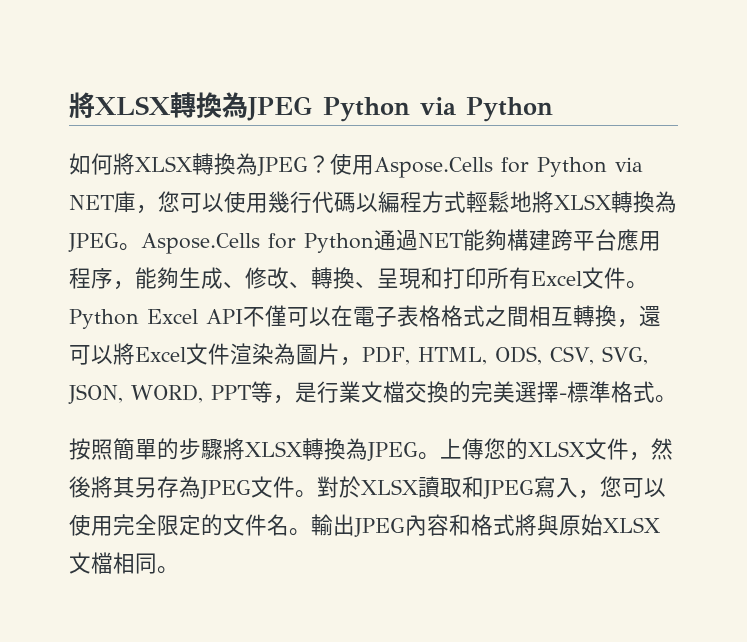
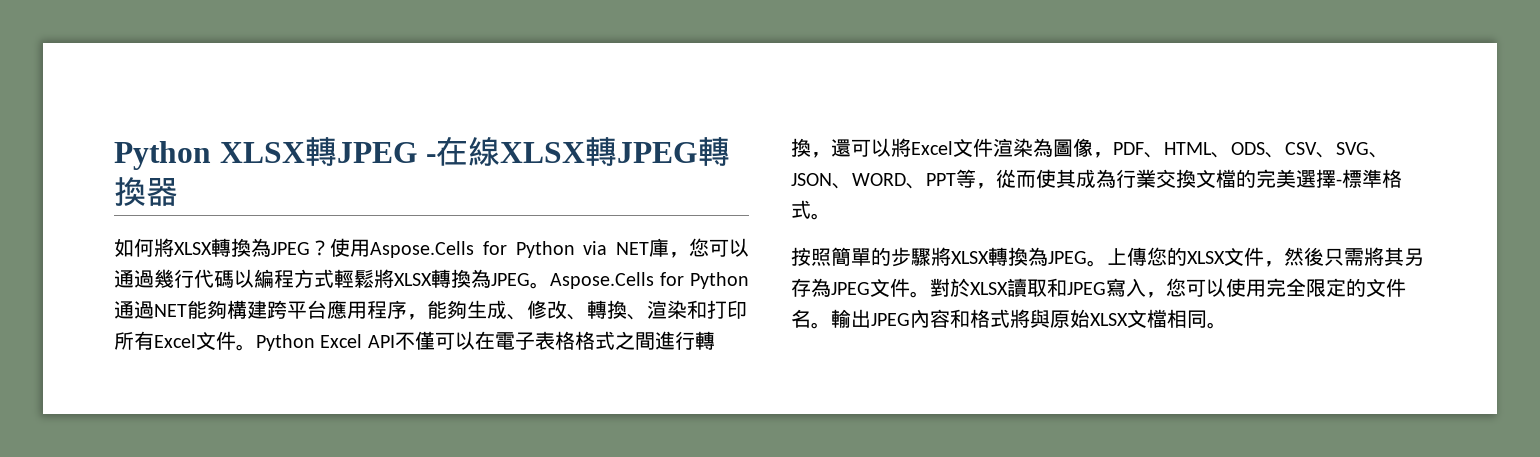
[69,92,553,122] 將XLSX轉換為JPEG Python via Python -> [114,137,731,170] [114,177,178,206] Python XLSX轉JPEG -在線XLSX轉JPEG轉換器
[224,191,268,213] 使用 -> [114,270,154,288] 通過
[510,191,532,212] 地 -> (374, 278) none
[377,268,421,289] 呈現 -> [647,300,687,319] 渲染
[529,305,573,327] 相互 -> [654,331,695,350] 進行
[318,343,648,366] [68,381,449,404] 片，PDF, HTML, ODS, CSV, SVG, JSON, WORD, PPT等，是行業文檔交換 -> [1073,138,1389,158] [791,169,1236,189] 像，PDF、HTML、ODS、CSV、SVG、JSON、WORD、PPT等，從而使其成為行業交換文檔
(91, 487) none -> [1324,248,1364,266] 只需

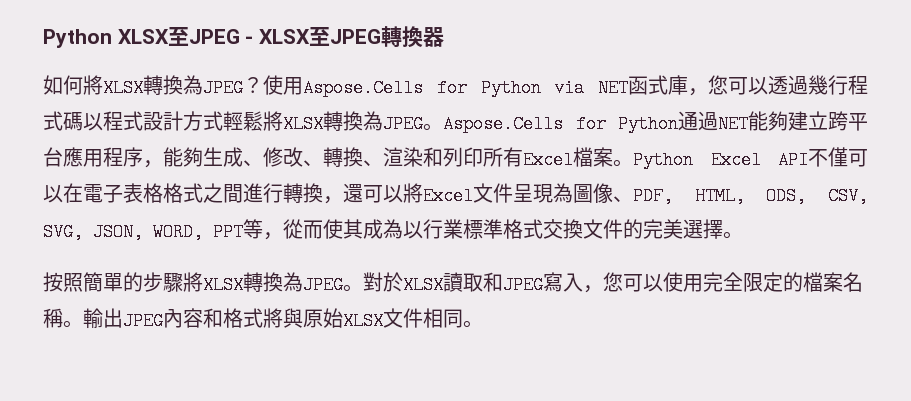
[304,137,337,166] 轉 -> [167,27,189,46] 至
[436,137,618,166] 在線XLSX轉 -> [259,27,331,46] XLSX至
(649, 248) none -> [628,75,668,95] 函式
[114,269,294,288] 通過幾行代碼以編程 -> [768,75,868,95] [43,111,183,131] 透過幾行程式碼以程式設計
[227,300,267,319] 構建 -> [788,111,828,131] 建立
[707,300,727,319] 打 -> [443,147,463,167] 列
[196,331,236,350] 文件 -> [573,147,613,167] 檔案
[993,138,1389,158] [791,173,926,189] 渲染為圖像，PDF、HTML、ODS、CSV、SVG、JSON、WORD、 -> [513,183,868,205] [43,223,203,241] 呈現為圖像、PDF, HTML, ODS, CSV, SVG, JSON, WORD,
[1116,169,1402,188] [791,200,811,219] 行業交換文檔的完美選擇-標準格式 -> [403,219,723,239] 以行業標準格式交換文件的完美選擇
[1107,247,1424,267] [791,278,930,298] 上傳您的XLSX文件，然後只需將其另存為JPEG文件。 -> (363, 288) none
[1366,278,1406,297] [791,309,811,328] 文件名 -> [803,272,863,292] [43,308,63,328] 檔案名稱
[1147,309,1167,328] 檔 -> [403,308,423,328] 件

